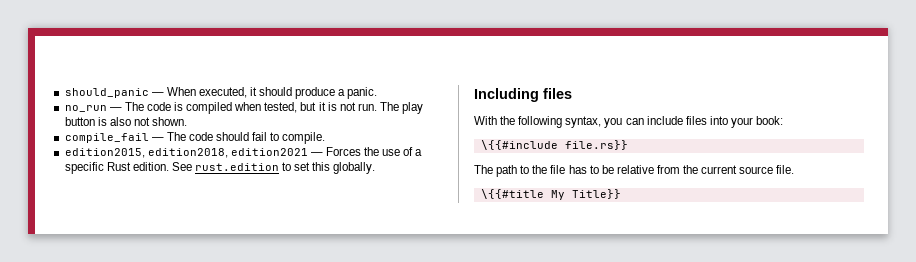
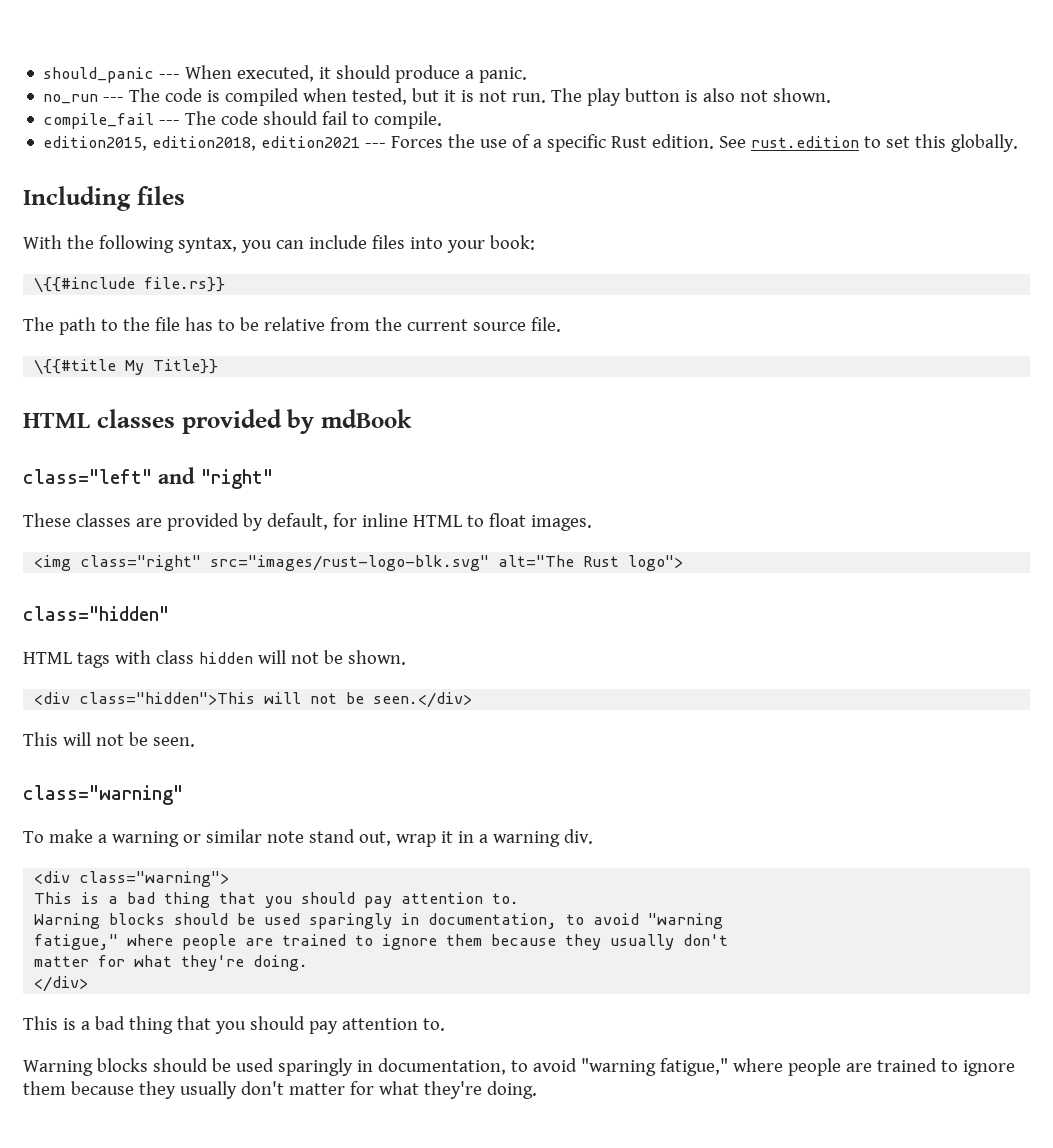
[151,92,164,96] — -> [159,74,181,79] ---
[109,107,122,111] — -> [103,97,125,102] ---
[151,137,164,141] — -> [159,120,181,125] ---
[310,152,323,156] — -> [365,143,387,148] ---
(621, 194) none -> [23,409,412,434] [23,467,273,489] [23,513,592,531] [34,555,684,571] [23,606,169,621] [23,650,406,668] [34,692,473,708] [23,732,195,747] [23,785,183,805] [23,829,593,847] [34,871,230,887] [34,892,520,908] [34,913,724,929] [34,934,729,950] [34,955,309,971] [34,976,89,992] [23,1016,445,1034] [23,1058,1015,1076] [23,1081,537,1099] // HTML classes provided by mdBook // class="left" and "right" // These classes are provided by default, for inline HTML to float images. // <img class="right" src="images/rust-logo-blk.svg" alt="The Rust logo"> // class="hidden" // HTML tags with class hidden will not be shown. // <div class="hidden">This will not be seen.</div> // This will not be seen. // class="warning" // To make a warning or similar note stand out, wrap it in a warning div. // <div class="warning"> // This is a bad thing that you should pay attention to. // Warning blocks should be used sparingly in documentation, to avoid "warning // fatigue," where people are trained to ignore them because they usually don't // matter for what they're doing. // </div> // This is a bad thing that you should pay attention to. // Warning blocks should be used sparingly in documentation, to avoid "warning fatigue," where people are trained to ignore them because they usually don't matter for what they're doing.

